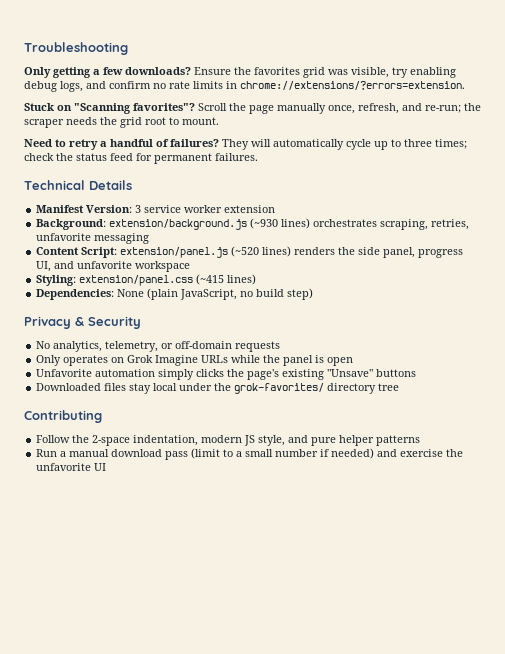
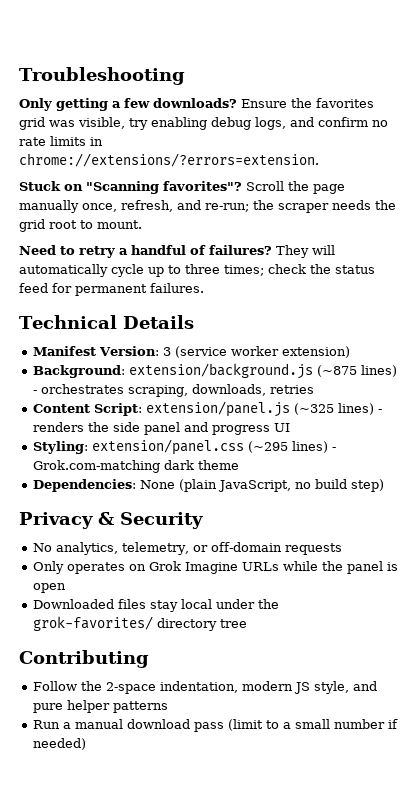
[144,205,276,213] service worker extension -> [175,346,351,358] (service worker extension)
[250,218,470,230] [36,233,150,244] [36,246,464,258] [36,261,191,272] (~930 lines) orchestrates scraping, retries, unfavorite messaging // Content Script: extension/panel.js (~520 lines) renders the side panel, progress UI, and unfavorite workspace -> [317,365,398,377] [33,384,315,397] [33,401,383,417] [33,422,291,435] (~875 lines) - orchestrates scraping, downloads, retries // Content Script: extension/panel.js (~325 lines) - renders the side panel and progress UI
[196,274,257,285] (~415 lines) -> [248,441,337,453] [33,460,240,473] (~295 lines) - Grok.com-matching dark theme
[36,369,417,380] // Unfavorite automation simply clicks the page's existing "Unsave" buttons -> (67, 588) none
[377,449,464,457] [36,463,107,471] and exercise the unfavorite UI -> (87, 744) none

